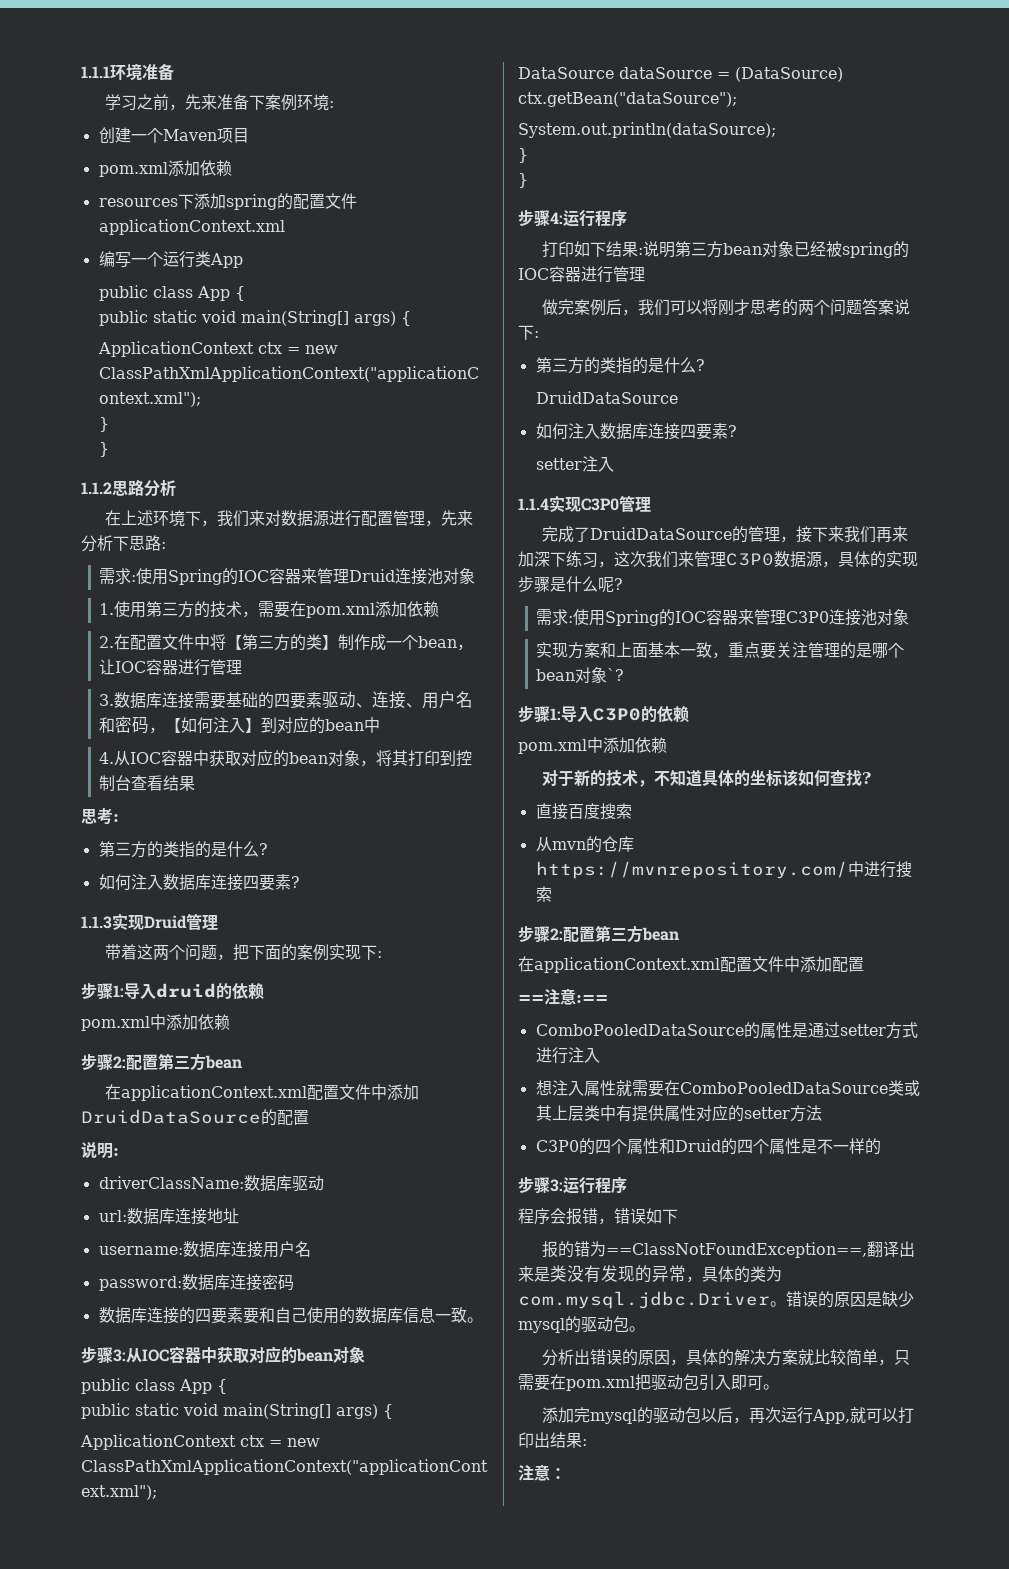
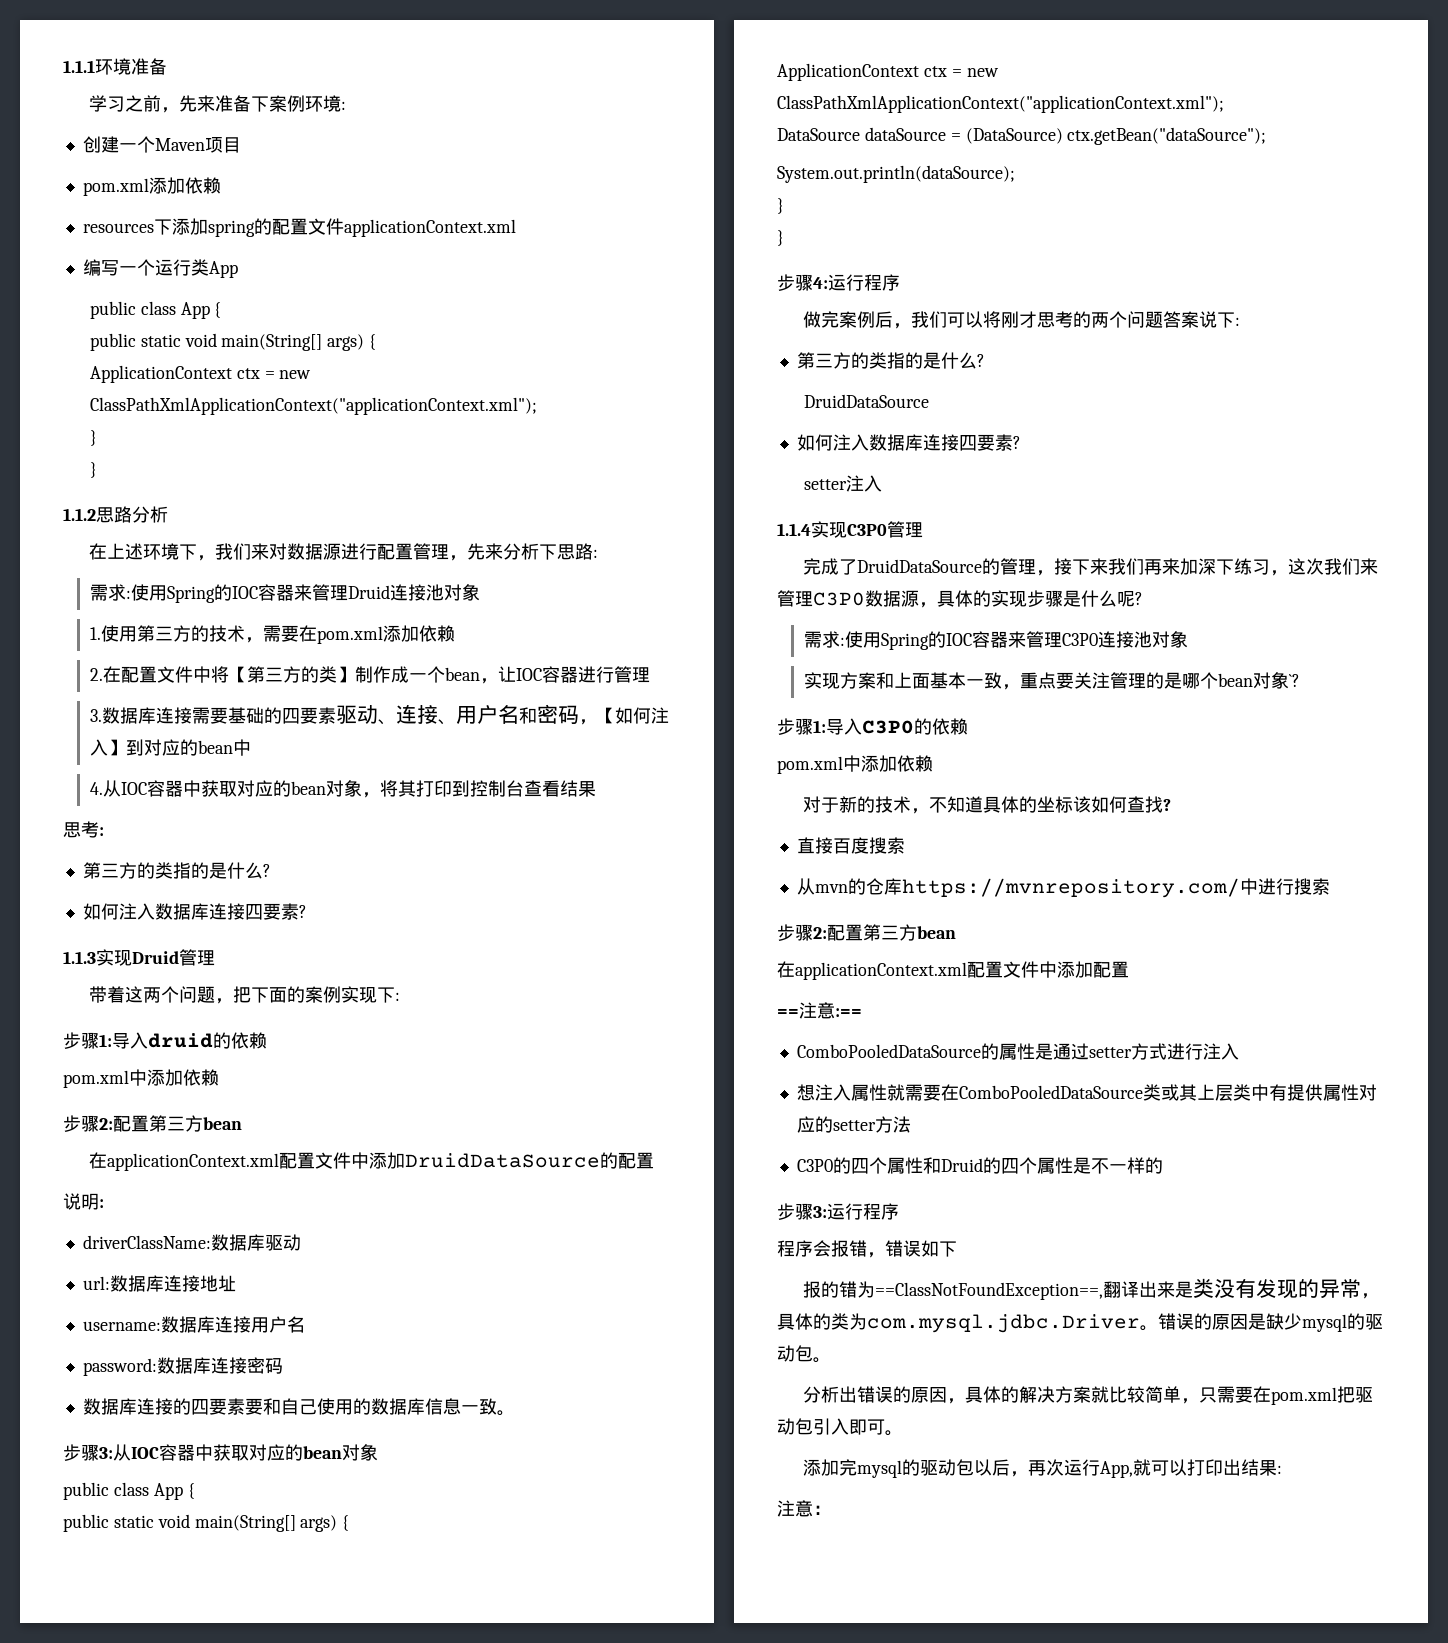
[542,241,910,258] [518,266,645,283] // 打印如下结果:说明第三方bean对象已经被spring的IOC容器进行管理 -> (900, 282) none

